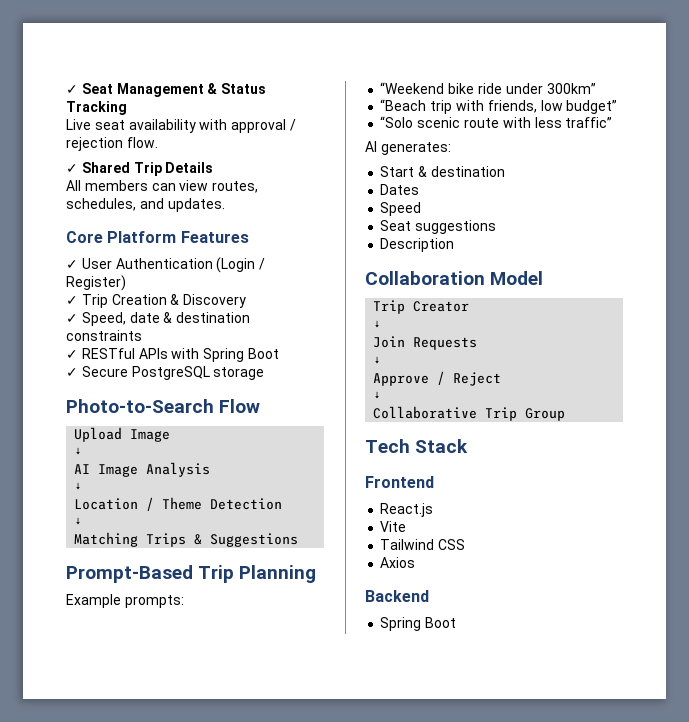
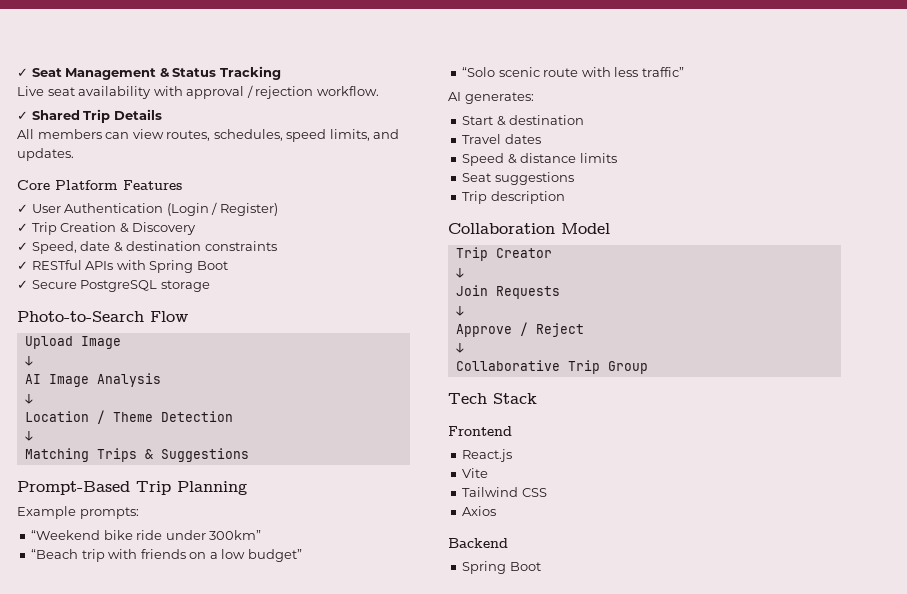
[126,137,158,148] flow. -> [316,86,379,96] workflow.
(136, 204) none -> [286,129,370,142] speed limits,
[487,100,537,113] friends, -> [140,549,218,559] friends on a
[380,184,420,195] Dates -> [462,134,541,144] Travel dates
(422, 209) none -> [507,153,617,164] & distance limits
[380,238,455,252] Description -> [462,191,565,204] Trip description

